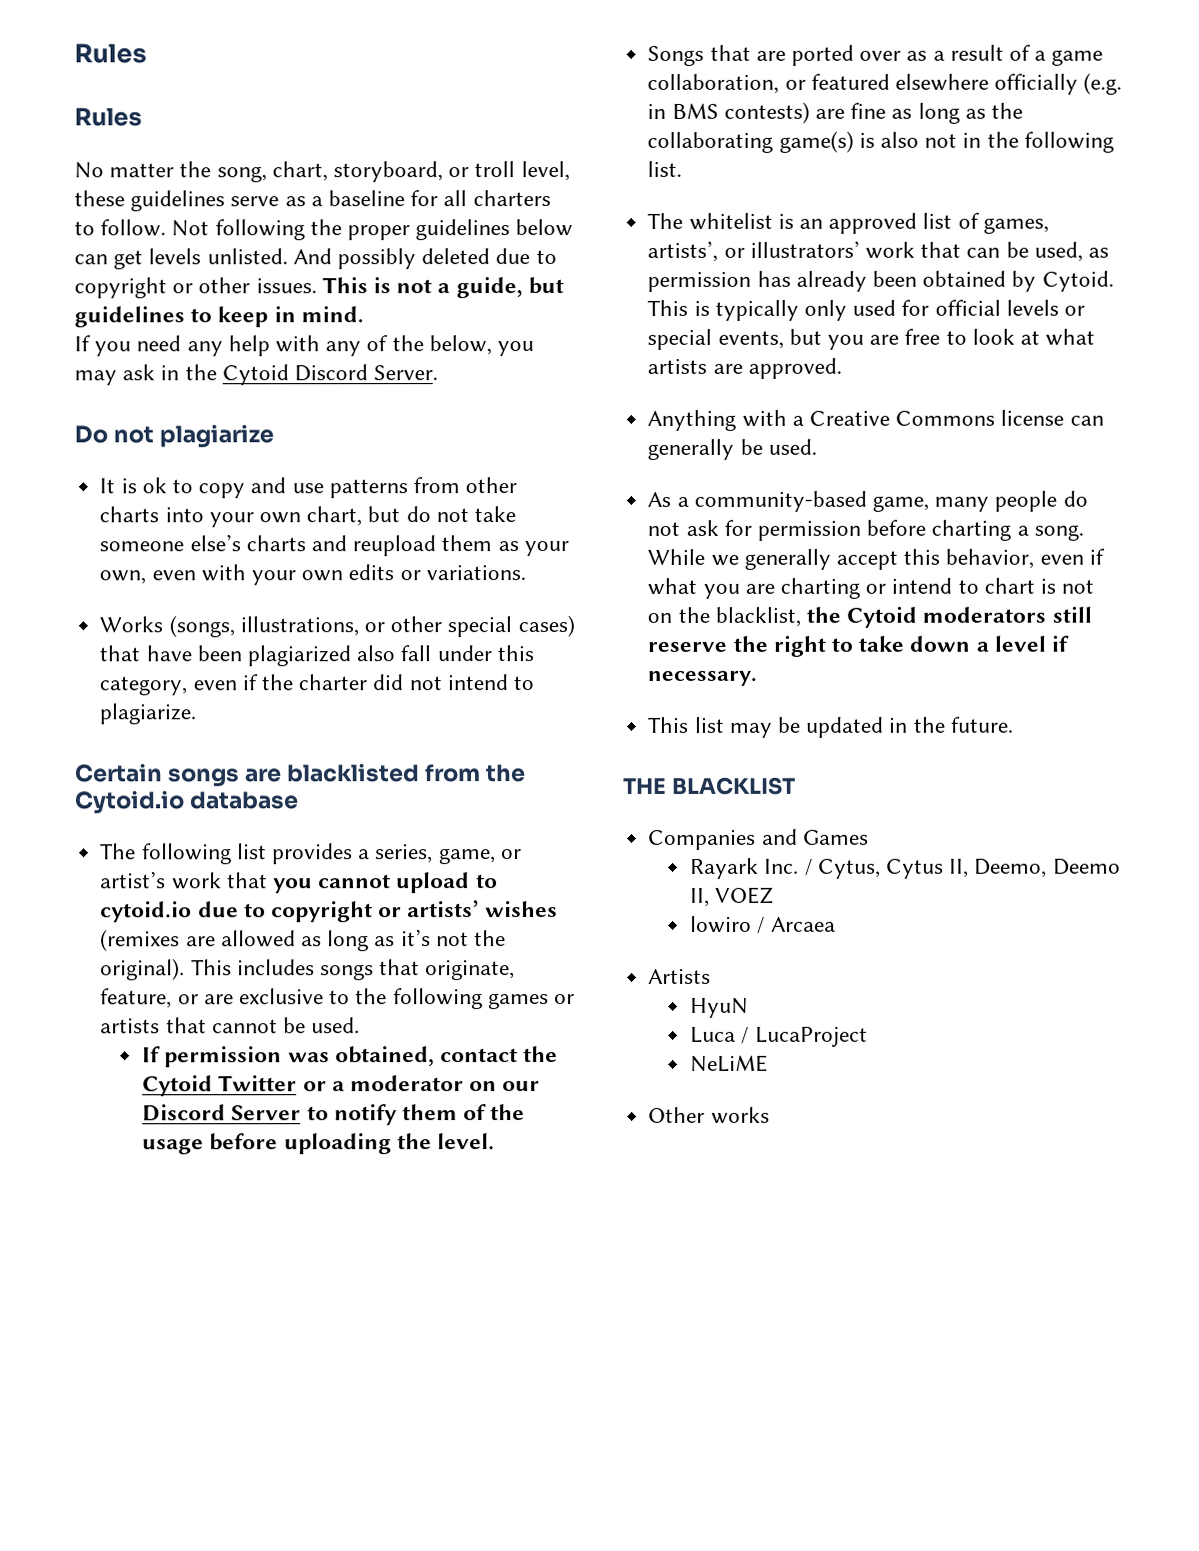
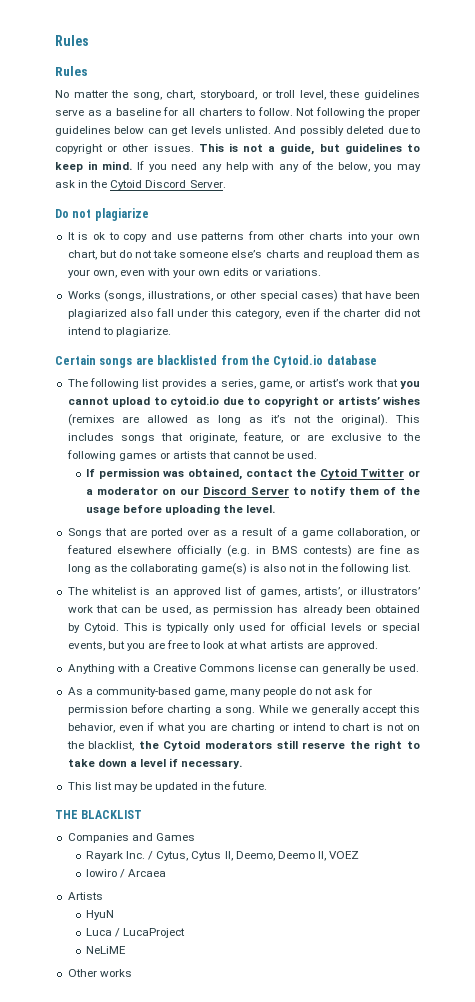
(364, 315) // -> (133, 165) none

